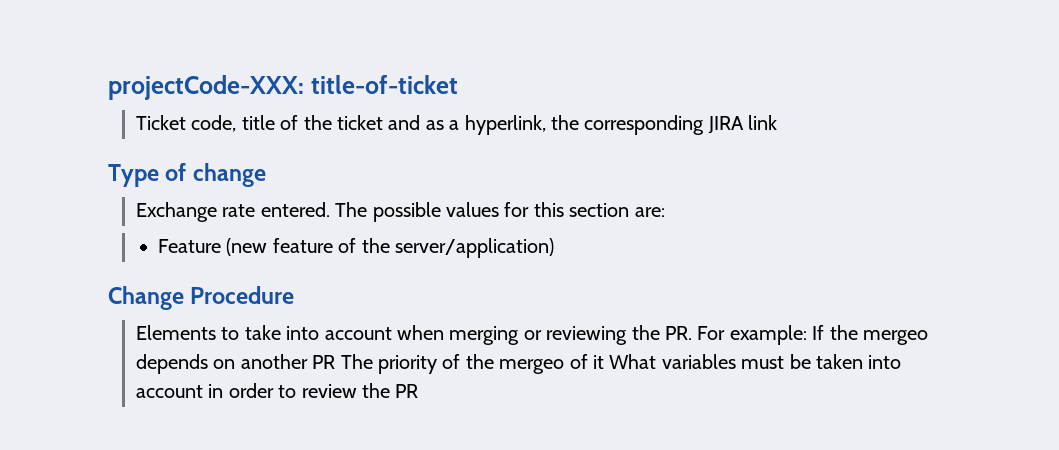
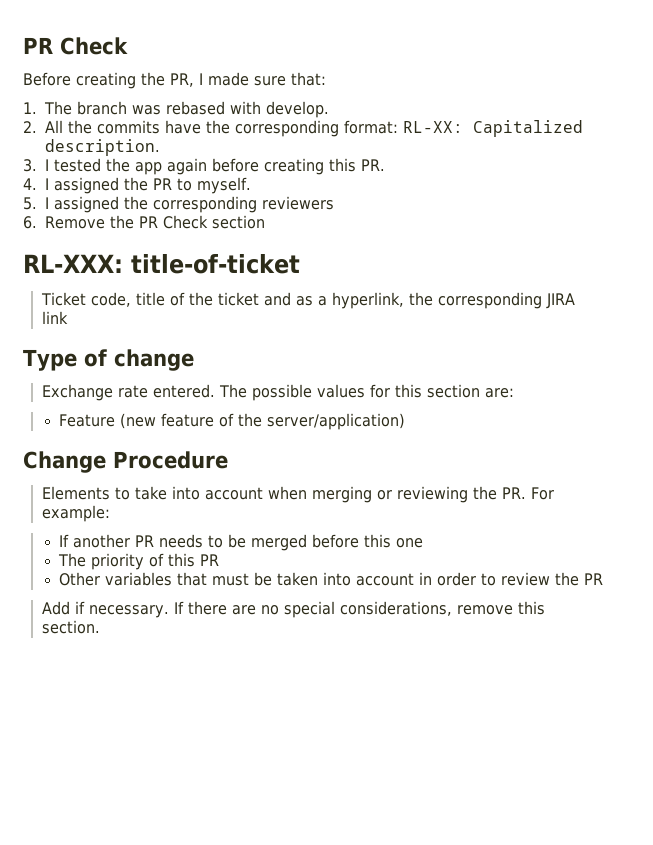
[108,75,304,100] projectCode-XXX: -> [23,37,128,55] [23,72,326,89] [23,101,329,118] [23,120,583,137] [45,139,160,156] [23,158,385,175] [23,177,251,194] [23,196,334,213] [23,215,265,229] [23,254,123,273] PR Check // Before creating the PR, I made sure that: // 1. The branch was rebased with develop. // 2. All the commits have the corresponding format: RL-XX: Capitalized description. // 3. I tested the app again before creating this PR. // 4. I assigned the PR to myself. // 5. I assigned the corresponding reviewers // 6. Remove the PR Check section // RL-XXX:
[812,325,929,345] [136,354,736,374] If the mergeo depends on another PR The priority of the mergeo of it What variables -> [59,534,424,551] [58,553,220,570] [59,572,208,586] // If another PR needs to be merged before this one // The priority of this PR // Other variables that
(419, 391) none -> [41,601,545,618] [41,620,100,634] // Add if necessary. If there are no special considerations, remove this section.

